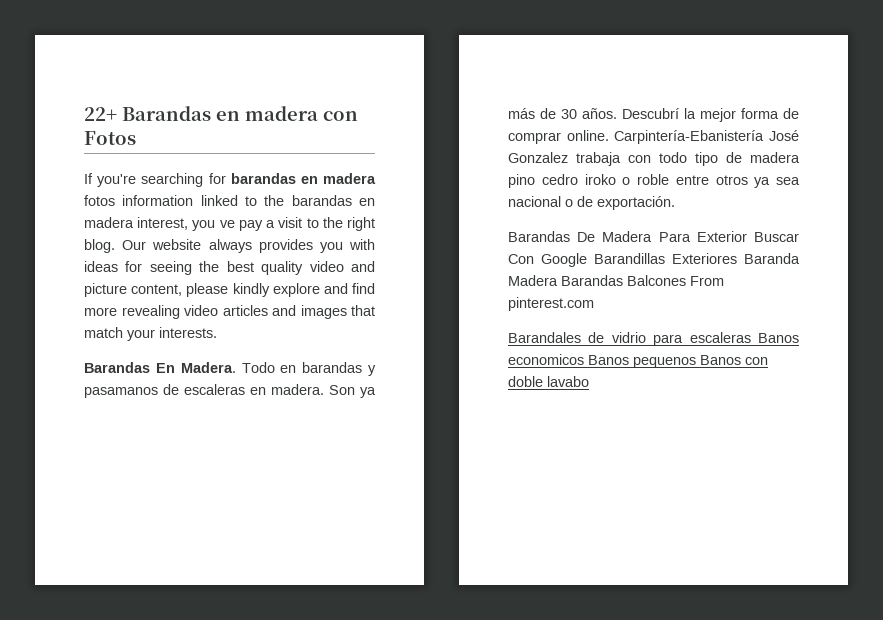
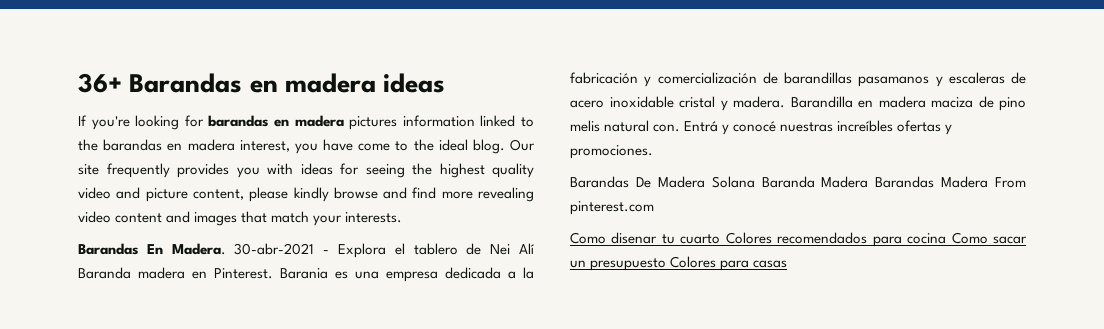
[84,107,117,121] 22+ -> [78,73,122,93] 36+
[323,111,358,121] [84,131,136,145] con Fotos -> [383,73,446,93] ideas
[141,173,204,187] searching -> [135,115,180,130] looking
[84,195,115,206] fotos -> [349,116,398,130] pictures
[219,217,376,231] ve pay a visit to the right -> [323,139,468,151] have come to the ideal
[152,239,252,253] website always -> [78,163,170,178] site frequently
[226,261,254,272] best -> [439,163,485,178] highest
[272,283,320,297] explore -> [333,187,378,199] browse
[222,305,268,316] articles -> [115,213,163,223] content
[241,362,376,376] [84,384,376,398] [508,108,799,122] [508,130,799,144] [508,152,800,166] [508,174,800,188] [508,196,675,210] [508,231,799,242] [508,253,737,267] Todo en barandas y pasamanos de escaleras en madera. Son ya más de 30 años. Descubrí la mejor forma de comprar online. Carpintería-Ebanistería José Gonzalez trabaja con todo tipo de madera pino cedro iroko o roble entre otros ya sea nacional o de exportación. // Barandas De Madera Para Exterior Buscar Con Google Barandillas Exteriores -> [234,243,534,258] [78,267,534,282] [570,72,1026,87] [570,96,1026,111] [570,120,953,135] [570,145,653,159] [570,176,755,188] 30-abr-2021 - Explora el tablero de Nei Alí Baranda madera en Pinterest. Barania es una empresa dedicada a la fabricación y comercialización de barandillas pasamanos y escaleras de acero inoxidable cristal y madera. Barandilla en madera maciza de pino melis natural con. Entrá y conocé nuestras increíbles ofertas y promociones. // Barandas De Madera Solana
[627,275,686,286] Balcones -> [941,176,989,188] Madera
[508,332,799,346] [508,354,768,368] [508,376,589,387] Barandales de vidrio para escaleras Banos economicos Banos pequenos Banos con doble lavabo -> [570,232,1027,247] [570,256,788,271] Como disenar tu cuarto Colores recomendados para cocina Como sacar un presupuesto Colores para casas

